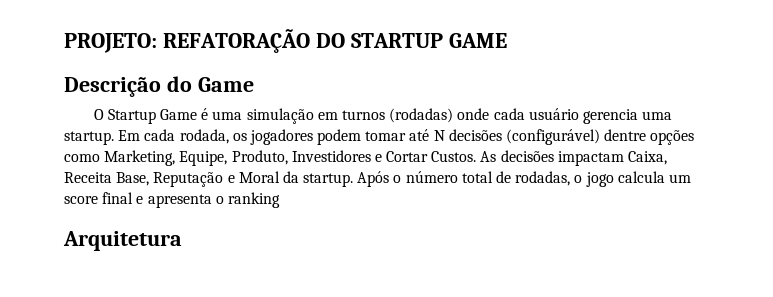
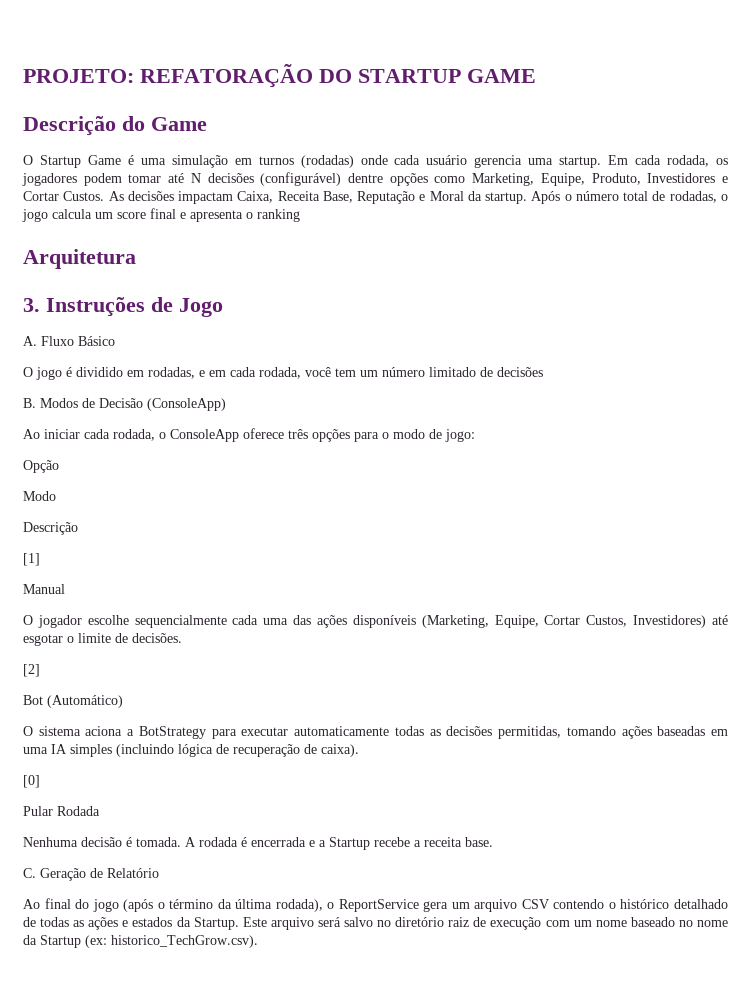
(182, 241) none -> [23,297,223,317] [23,336,115,346] [23,367,543,380] [23,398,226,411] [23,428,475,442] [23,460,59,473] [23,491,56,501] [23,522,78,535] [23,553,40,566] [23,584,65,594] [23,615,728,628] [23,633,182,646] [23,664,40,677] [23,695,123,708] [23,726,729,739] [23,744,359,757] [23,775,40,788] [23,806,100,816] [23,837,493,850] [23,868,159,881] [23,898,728,912] [23,917,728,930] [23,935,258,948] // 3. Instruções de Jogo // A. Fluxo Básico // O jogo é dividido em rodadas, e em cada rodada, você tem um número limitado de decisões // B. Modos de Decisão (ConsoleApp) // Ao iniciar cada rodada, o ConsoleApp oferece três opções para o modo de jogo: // Opção // Modo // Descrição // [1] // Manual // O jogador escolhe sequencialmente cada uma das ações disponíveis (Marketing, Equipe, Cortar Custos, Investidores) até esgotar o limite de decisões. // [2] // Bot (Automático) // O sistema aciona a BotStrategy para executar automaticamente todas as decisões permitidas, tomando ações baseadas em uma IA simples (incluindo lógica de recuperação de caixa). // [0] // Pular Rodada // Nenhuma decisão é tomada. A rodada é encerrada e a Startup recebe a receita base. // C. Geração de Relatório // Ao final do jogo (após o término da última rodada), o ReportService gera um arquivo CSV contendo o histórico detalhado de todas as ações e estados da Startup. Este arquivo será salvo no diretório raiz de execução com um nome baseado no nome da Startup (ex: historico_TechGrow.csv).

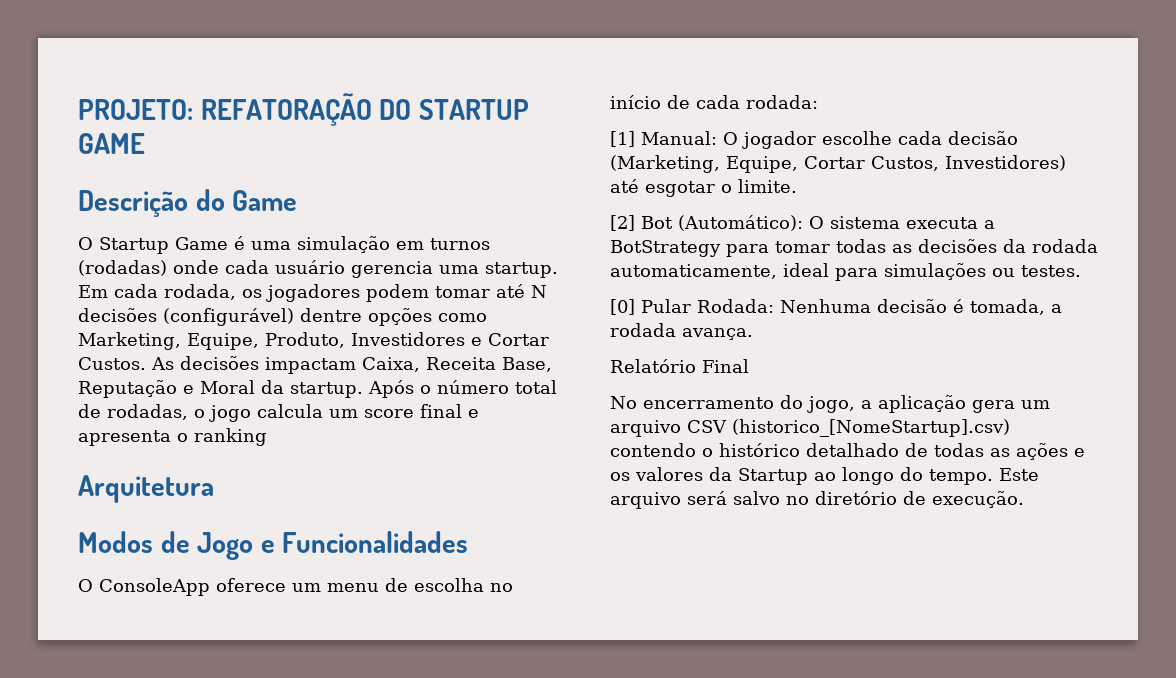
[23,297,145,317] 3. Instruções -> [78,531,153,553] Modos
[23,336,115,346] [23,367,543,380] [23,398,226,411] [23,428,475,442] [23,460,59,473] [23,491,56,501] [23,522,78,535] // A. Fluxo Básico // O jogo é dividido em rodadas, e em cada rodada, você tem um número limitado de decisões // B. Modos de Decisão (ConsoleApp) // Ao iniciar cada rodada, o ConsoleApp oferece três opções para o modo de jogo: // Opção // Modo // Descrição -> [260,531,469,553] [78,578,513,596] [610,95,818,109] e Funcionalidades // O ConsoleApp oferece um menu de escolha no início de cada rodada:
[23,584,65,594] // Manual // -> [641,131,717,145] Manual:
[134,615,416,628] sequencialmente cada uma das ações disponíveis -> [898,131,1018,145] cada decisão
[78,633,182,643] limite de decisões. -> [738,179,797,193] limite.
[23,695,123,708] // Bot (Automático) // -> [641,215,803,231] Bot (Automático):
[85,726,123,736] aciona -> [906,217,978,229] executa
[241,726,390,736] executar automaticamente -> [775,241,830,253] tomar
[498,726,729,739] [23,744,359,757] permitidas, tomando ações baseadas em uma IA simples (incluindo lógica de recuperação de caixa). -> [1003,239,1098,253] [610,263,1081,281] da rodada automaticamente, ideal para simulações ou testes.
[23,806,100,816] // Pular Rodada // -> [641,299,774,313] Pular Rodada:
[136,837,493,850] [23,868,159,881] [23,898,419,912] tomada. A rodada é encerrada e a Startup recebe a receita base. // C. Geração de Relatório // Ao final do jogo (após o término da última rodada), o ReportService -> [970,299,1062,315] [610,323,753,340] [610,359,749,373] [610,395,966,413] tomada, a rodada avança. // Relatório Final // No encerramento do jogo, a aplicação
(549, 904) none -> [732,419,1010,437] (historico_[NomeStartup].csv)
[132,917,239,930] estados da Startup. -> [610,467,993,485] os valores da Startup ao longo do tempo.
[448,917,728,930] [23,935,258,948] raiz de execução com um nome baseado no nome da Startup (ex: historico_TechGrow.csv). -> [903,491,1024,508] de execução.

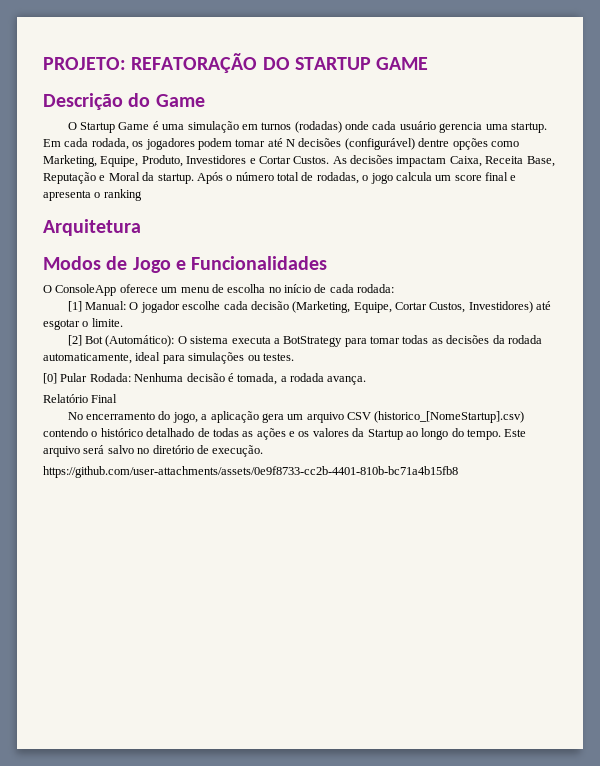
(1024, 499) none -> [43,466,458,478] // https://github.com/user-attachments/assets/0e9f8733-cc2b-4401-810b-bc71a4b15fb8

